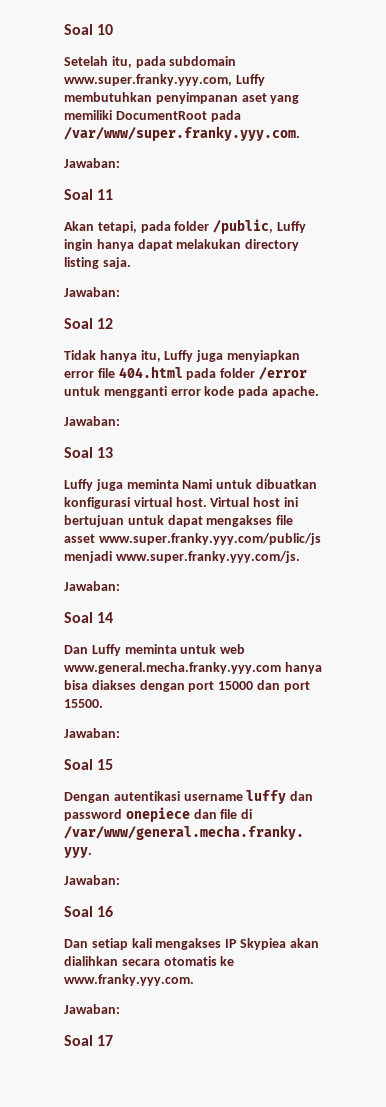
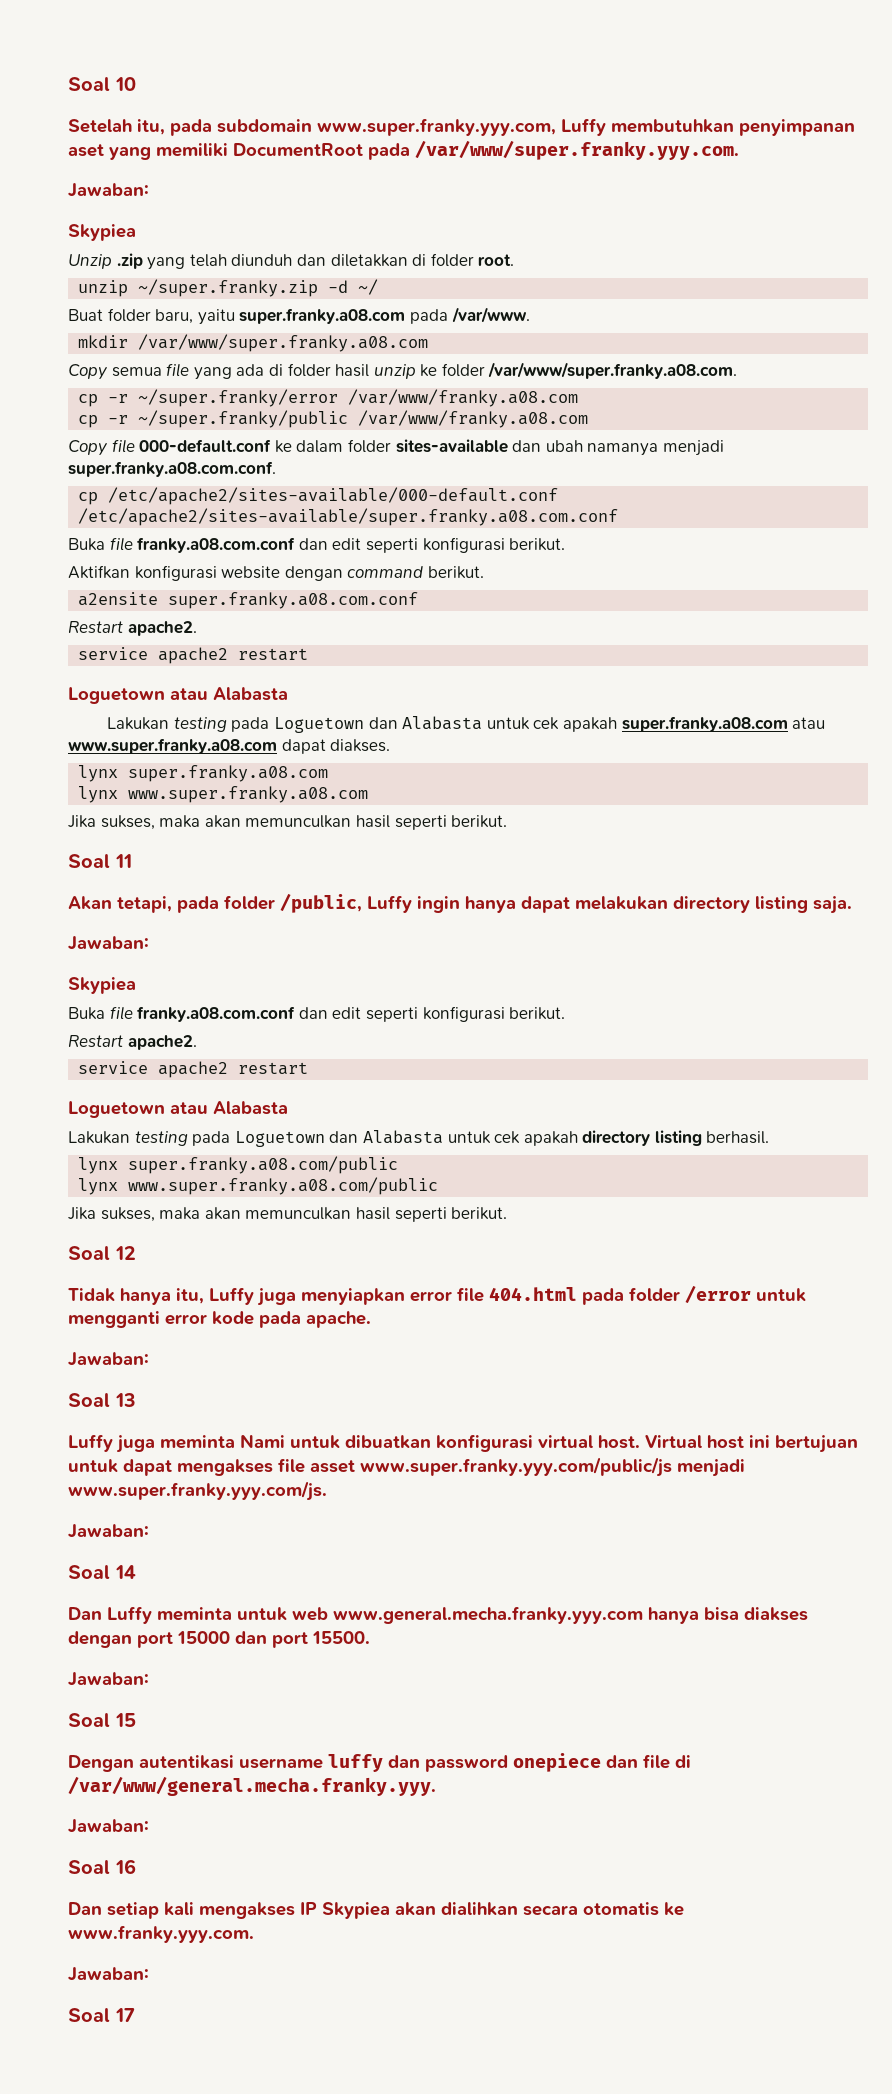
(120, 163) none -> [68,224,136,241] [68,253,515,270] [78,279,379,297] [68,307,530,325] [78,334,429,352] [68,362,738,380] [78,389,579,407] [78,410,589,428] [68,439,724,456] [68,461,276,477] [78,487,559,505] [78,508,619,526] [68,537,566,553] [68,565,484,581] [78,592,419,609] [68,621,197,636] [78,647,309,664] [68,687,288,704] [107,716,826,733] [68,738,391,754] [78,765,329,782] [78,786,369,803] [68,815,508,830] // Skypiea // Unzip .zip yang telah diunduh dan diletakkan di folder root. // unzip ~/super.franky.zip -d ~/ // Buat folder baru, yaitu super.franky.a08.com pada /var/www. // mkdir /var/www/super.franky.a08.com // Copy semua file yang ada di folder hasil unzip ke folder /var/www/super.franky.a08.com. // cp -r ~/super.franky/error /var/www/franky.a08.com // cp -r ~/super.franky/public /var/www/franky.a08.com // Copy file 000-default.conf ke dalam folder sites-available dan ubah namanya menjadi super.franky.a08.com.conf. // cp /etc/apache2/sites-available/000-default.conf /etc/apache2/sites-available/super.franky.a08.com.conf // Buka file franky.a08.com.conf dan edit seperti konfigurasi berikut. // Aktifkan konfigurasi website dengan command berikut. // a2ensite super.franky.a08.com.conf // Restart apache2. // service apache2 restart // Loguetown atau Alabasta // Lakukan testing pada Loguetown dan Alabasta untuk cek apakah super.franky.a08.com atau www.super.franky.a08.com dapat diakses. // lynx super.franky.a08.com // lynx www.super.franky.a08.com // Jika sukses, maka akan memunculkan hasil seperti berikut.
(120, 292) none -> [68,977,136,994] [68,1006,566,1022] [68,1035,197,1050] [78,1061,309,1078] [68,1101,288,1118] [68,1130,770,1147] [78,1156,399,1174] [78,1177,439,1195] [68,1207,508,1222] // Skypiea // Buka file franky.a08.com.conf dan edit seperti konfigurasi berikut. // Restart apache2. // service apache2 restart // Loguetown atau Alabasta // Lakukan testing pada Loguetown dan Alabasta untuk cek apakah directory listing berhasil. // lynx super.franky.a08.com/public // lynx www.super.franky.a08.com/public // Jika sukses, maka akan memunculkan hasil seperti berikut.

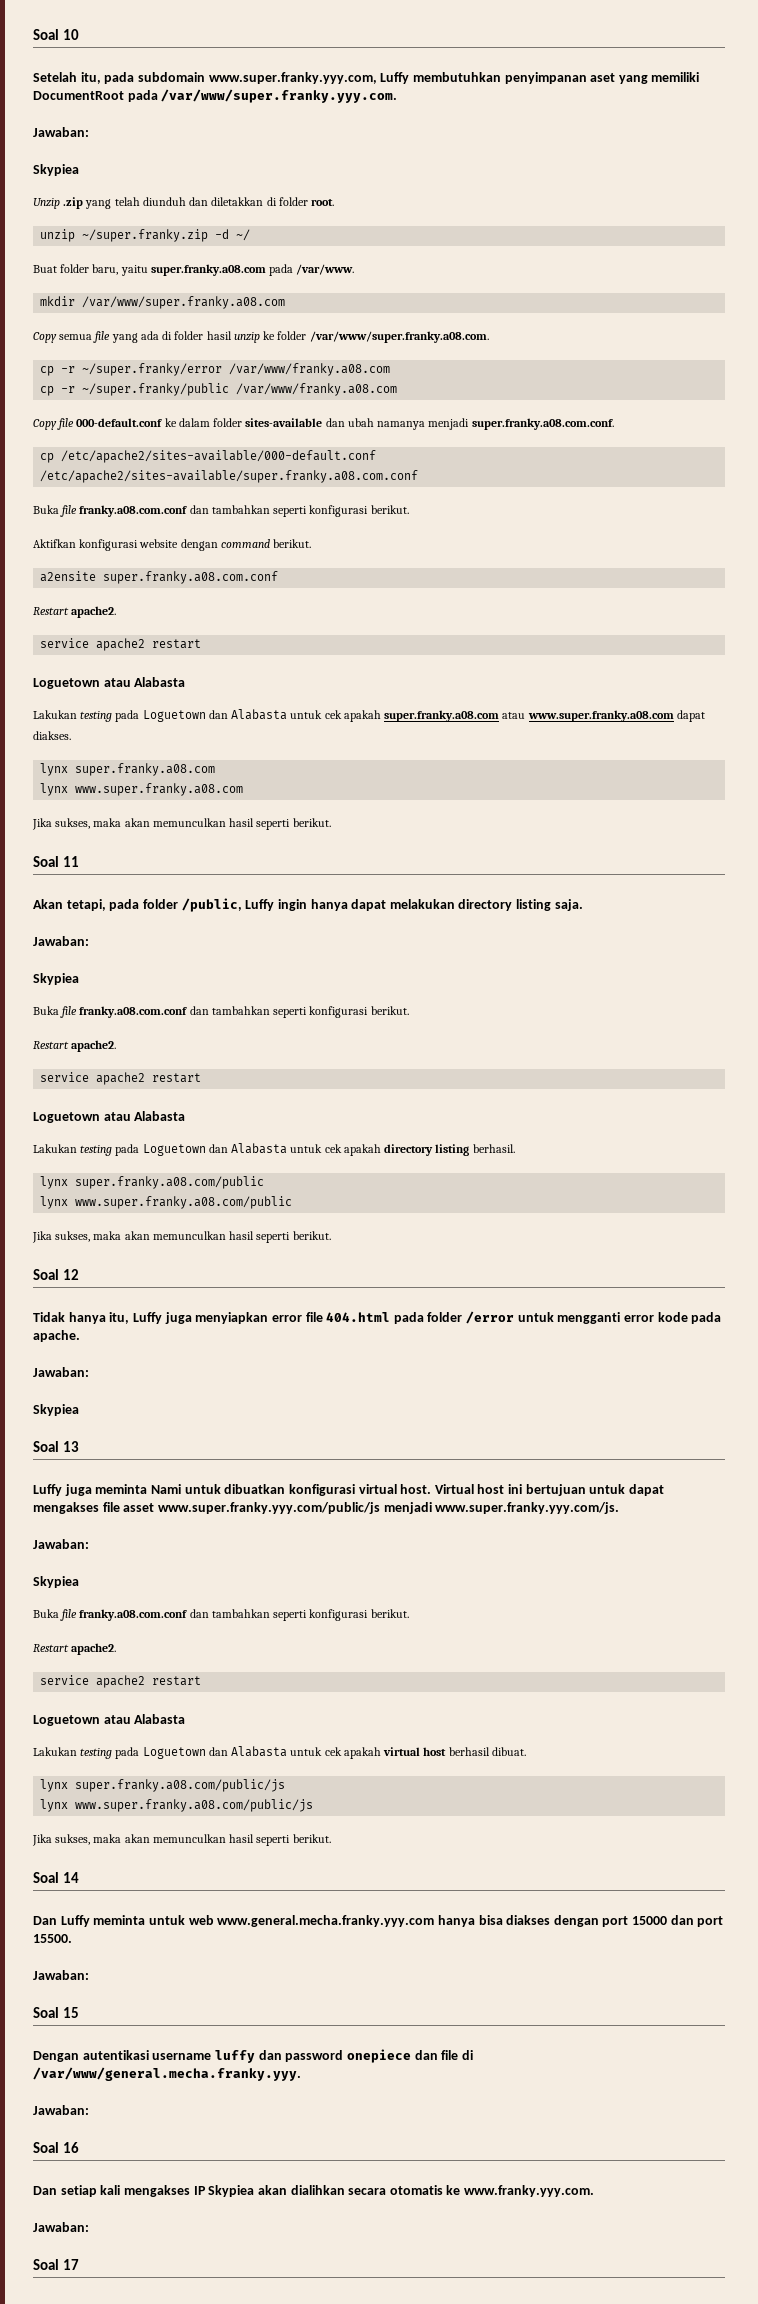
[332,538,362,550] edit -> [211,505,270,514] tambahkan
[332,1007,362,1019] edit -> [211,1006,270,1015] tambahkan
(149, 1359) none -> [33,1404,79,1416] // Skypiea
(149, 1531) none -> [33,1576,79,1588] [33,1609,409,1621] [33,1643,117,1655] [40,1675,202,1688] [33,1714,186,1726] [33,1746,526,1759] [40,1779,286,1792] [40,1799,314,1812] [32,1834,331,1846] // Skypiea // Buka file franky.a08.com.conf dan tambahkan seperti konfigurasi berikut. // Restart apache2. // service apache2 restart // Loguetown atau Alabasta // Lakukan testing pada Loguetown dan Alabasta untuk cek apakah virtual host berhasil dibuat. // lynx super.franky.a08.com/public/js // lynx www.super.franky.a08.com/public/js // Jika sukses, maka akan memunculkan hasil seperti berikut.

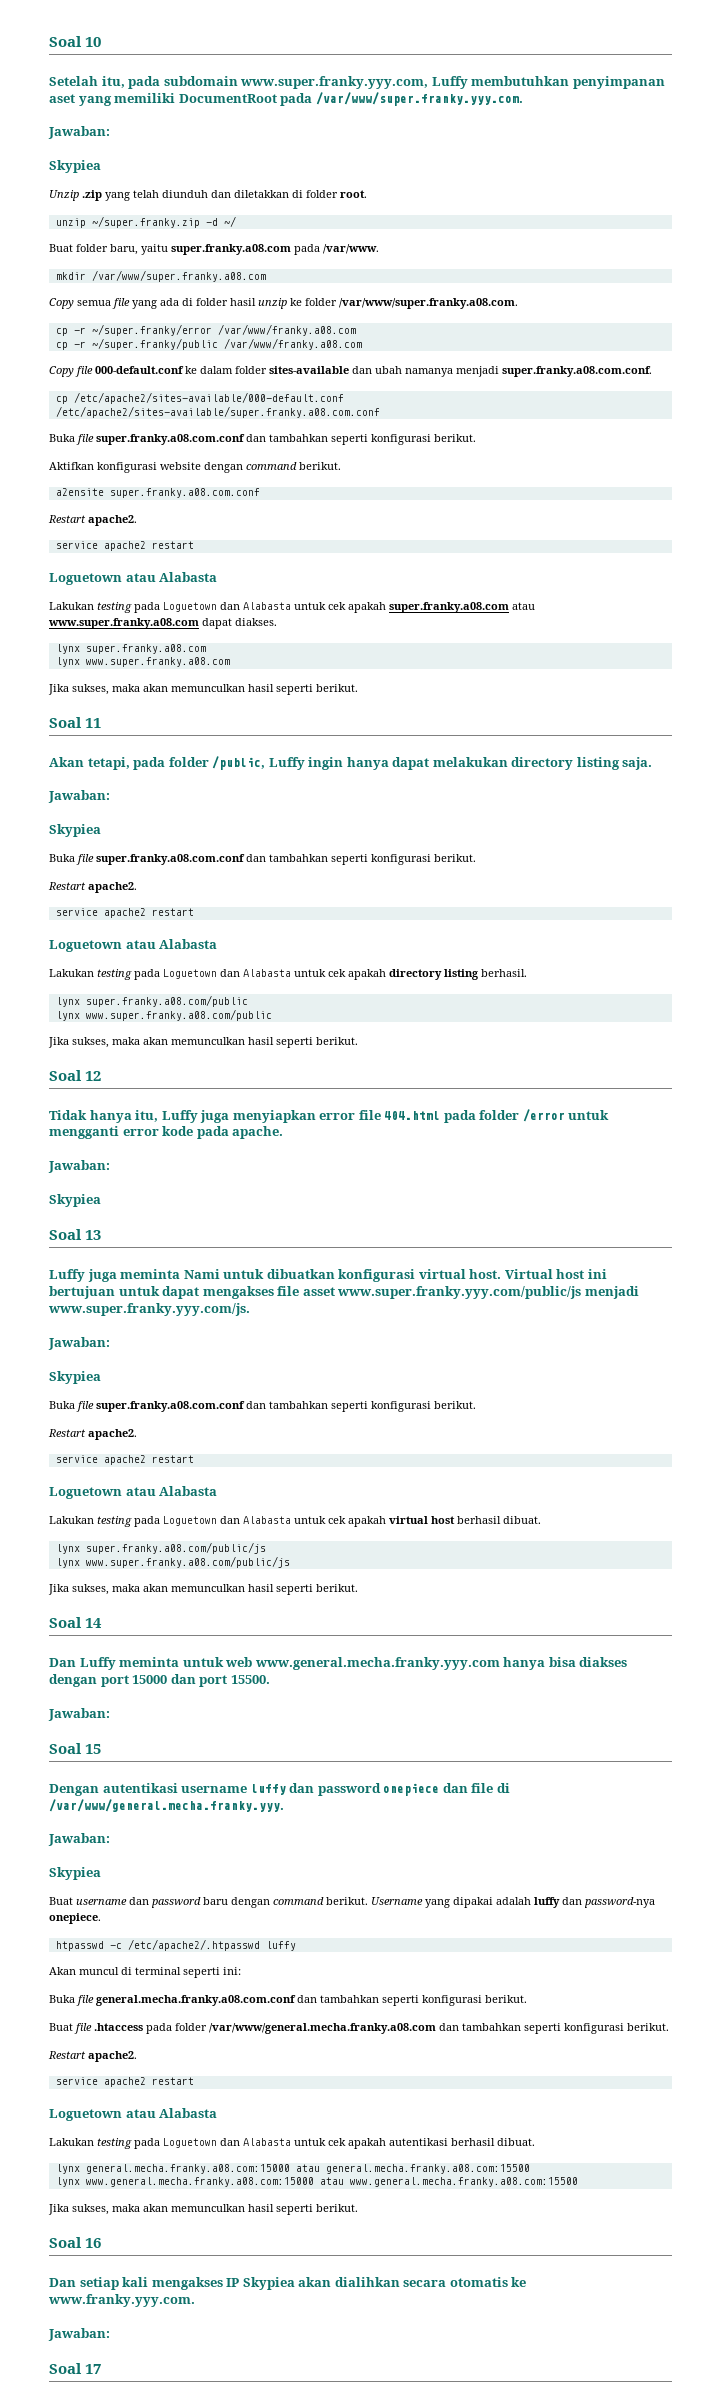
[79,505,188,517] franky.a08.com.conf -> [96,434,245,445] super.franky.a08.com.conf
[79,1006,188,1018] franky.a08.com.conf -> [96,854,245,865] super.franky.a08.com.conf
[79,1609,188,1621] franky.a08.com.conf -> [96,1401,245,1412] super.franky.a08.com.conf
(89, 2110) none -> [49,1867,101,1880] [49,1897,655,1908] [49,1913,101,1924] [55,1939,296,1951] [49,1967,241,1978] [49,1995,527,2006] [49,2023,669,2034] [48,2051,137,2062] [55,2077,194,2087] [49,2108,218,2121] [49,2138,535,2149] [55,2164,530,2174] [55,2177,578,2187] [48,2204,358,2215] // Skypiea // Buat username dan password baru dengan command berikut. Username yang dipakai adalah luffy dan password-nya onepiece. // htpasswd -c /etc/apache2/.htpasswd luffy // Akan muncul di terminal seperti ini: // Buka file general.mecha.franky.a08.com.conf dan tambahkan seperti konfigurasi berikut. // Buat file .htaccess pada folder /var/www/general.mecha.franky.a08.com dan tambahkan seperti konfigurasi berikut. // Restart apache2. // service apache2 restart // Loguetown atau Alabasta // Lakukan testing pada Loguetown dan Alabasta untuk cek apakah autentikasi berhasil dibuat. // lynx general.mecha.franky.a08.com:15000 atau general.mecha.franky.a08.com:15500 // lynx www.general.mecha.franky.a08.com:15000 atau www.general.mecha.franky.a08.com:15500 // Jika sukses, maka akan memunculkan hasil seperti berikut.

